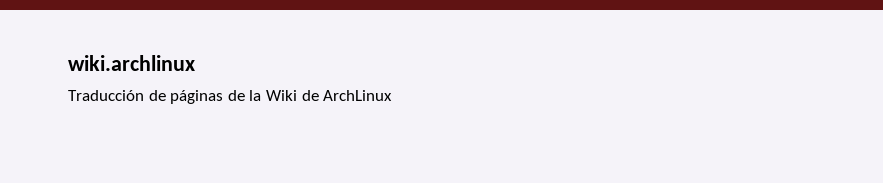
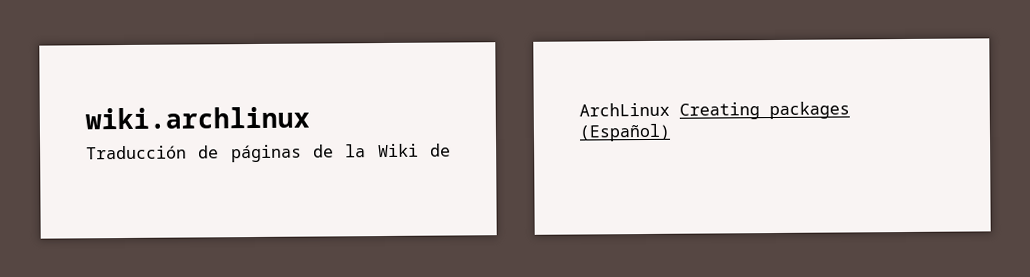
(393, 95) none -> [679,101,850,120] [579,123,671,142] Creating packages (Español)

